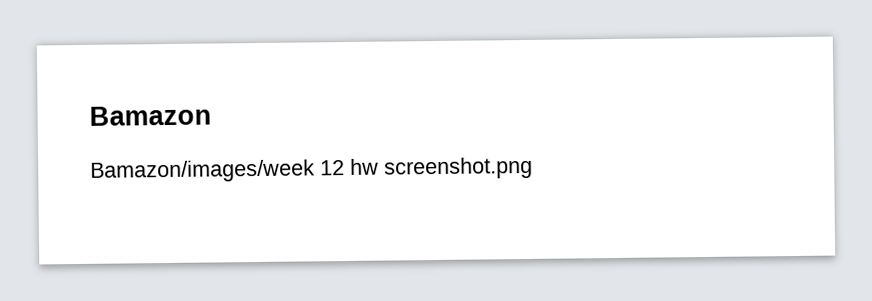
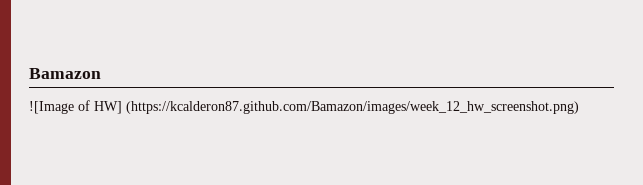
[90,156,533,183] Bamazon/images/week 12 hw screenshot.png -> [29,100,579,114] ![Image of HW] (https://kcalderon87.github.com/Bamazon/images/week_12_hw_screenshot.png)

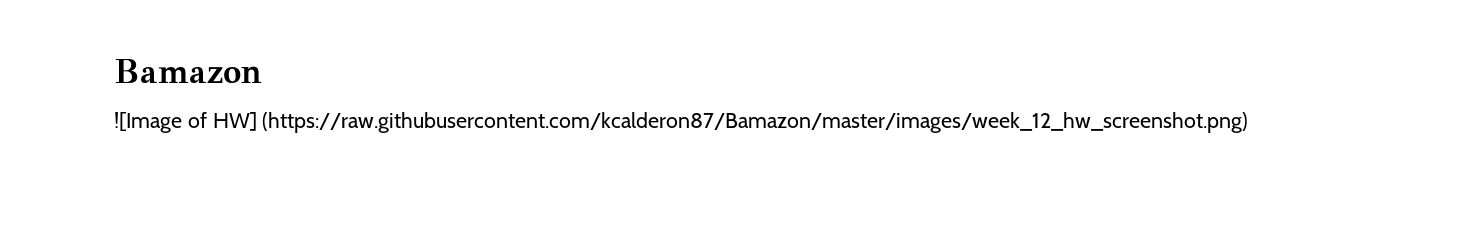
[126,101,579,114] (https://kcalderon87.github.com/Bamazon/images/week_12_hw_screenshot.png) -> [262,112,1249,133] (https://raw.githubusercontent.com/kcalderon87/Bamazon/master/images/week_12_hw_screenshot.png)

